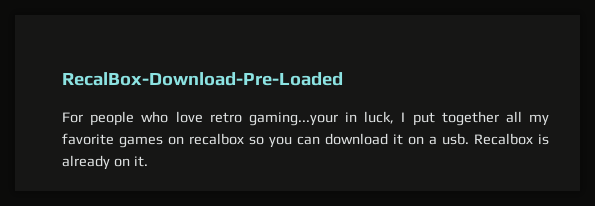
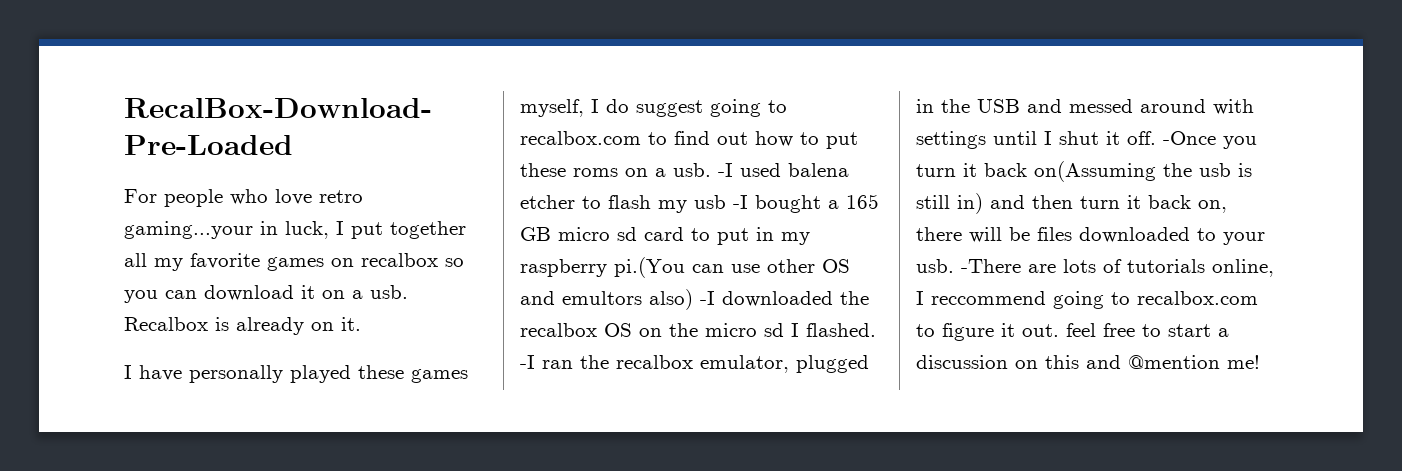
(148, 161) none -> [124,365,468,383] [520,99,787,117] [520,131,858,149] [520,163,849,177] [520,194,879,213] [520,227,810,245] [520,257,850,278] [520,289,869,310] [520,323,876,337] [520,355,869,373] [916,99,1254,115] [916,131,1257,149] [916,161,1252,182] [916,193,1227,214] [916,227,1265,245] [916,259,1274,277] [916,291,1258,309] [916,323,1229,341] [916,355,1260,369] // I have personally played these games myself, I do suggest going to recalbox.com to find out how to put these roms on a usb. -I used balena etcher to flash my usb -I bought a 165 GB micro sd card to put in my raspberry pi.(You can use other OS and emultors also) -I downloaded the recalbox OS on the micro sd I flashed. -I ran the recalbox emulator, plugged in the USB and messed around with settings until I shut it off. -Once you turn it back on(Assuming the usb is still in) and then turn it back on, there will be files downloaded to your usb. -There are lots of tutorials online, I reccommend going to recalbox.com to figure it out. feel free to start a discussion on this and @mention me!

